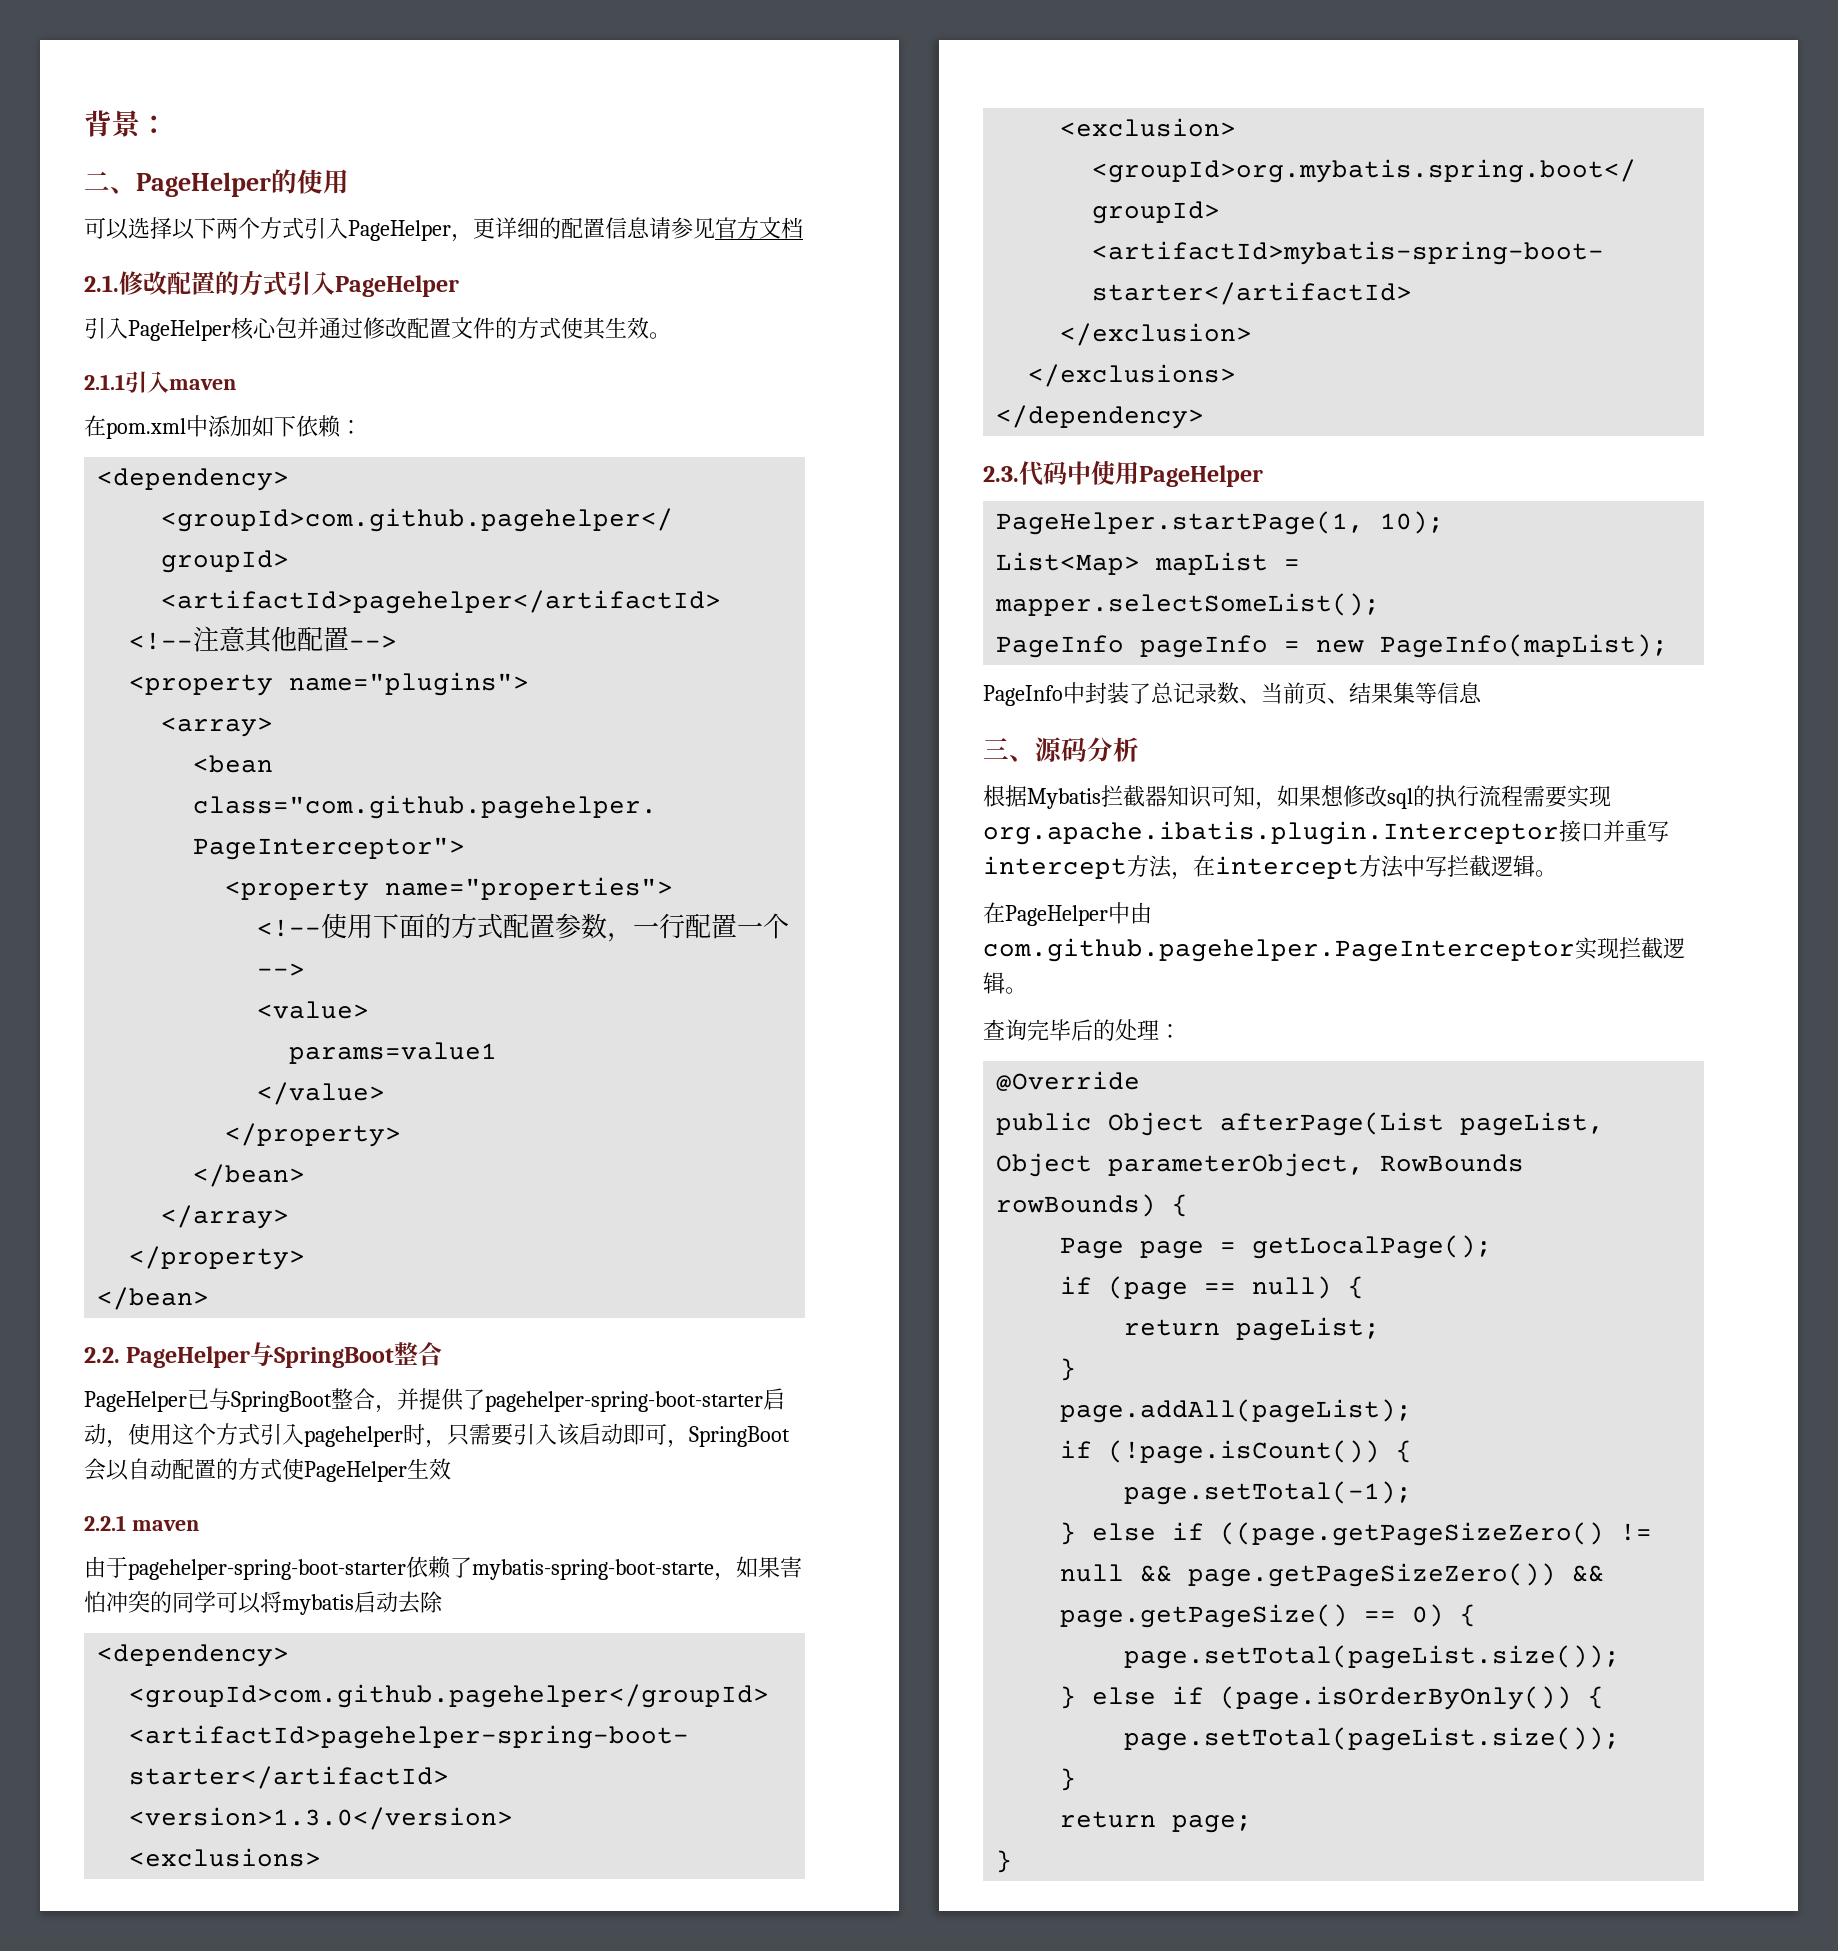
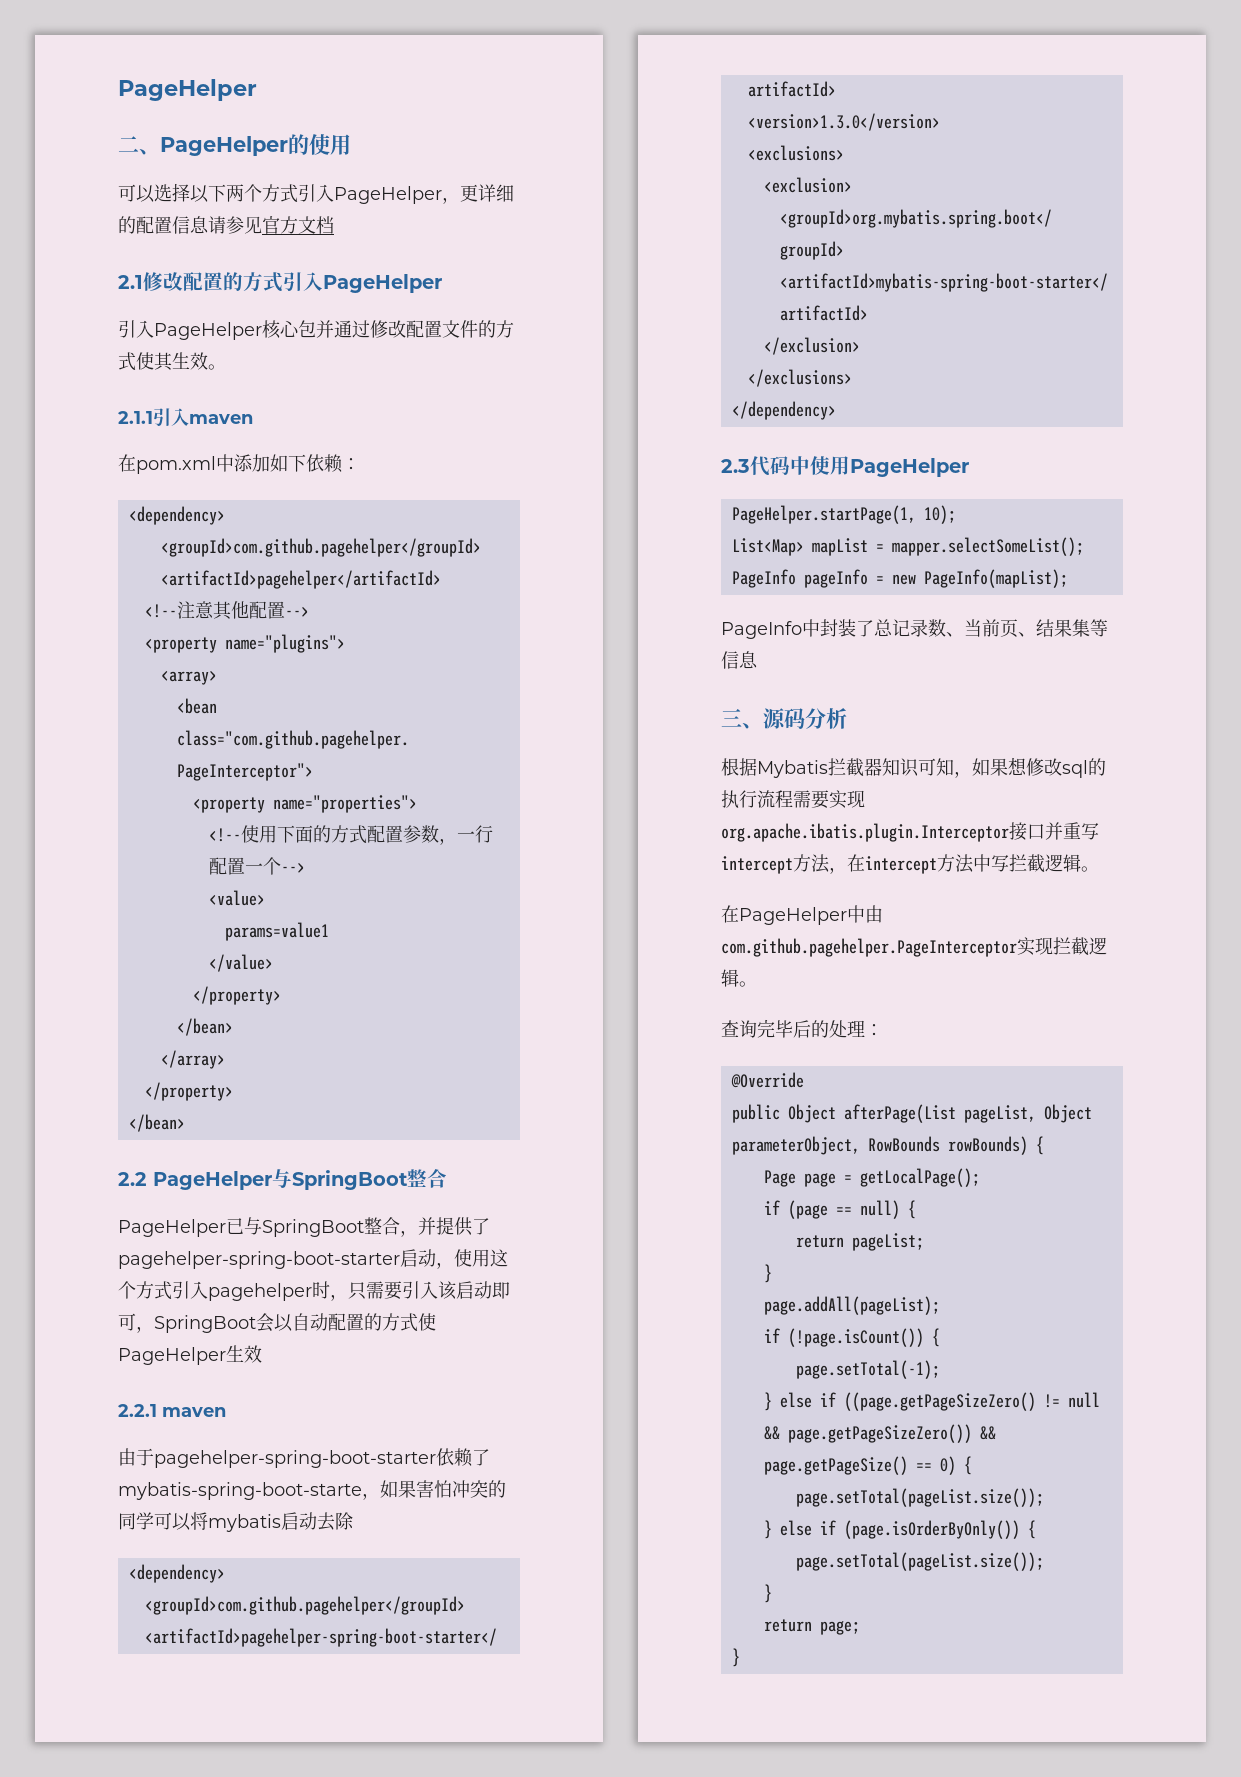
[84,110,168,138] 背景： -> [118,79,257,101] PageHelper
[84,275,119,292] 2.1. -> [118,275,143,289] 2.1
[84,1347,120,1363] 2.2. -> [118,1172,147,1186] 2.2
[983,466,1019,482] 2.3. -> [721,459,750,473] 2.3

